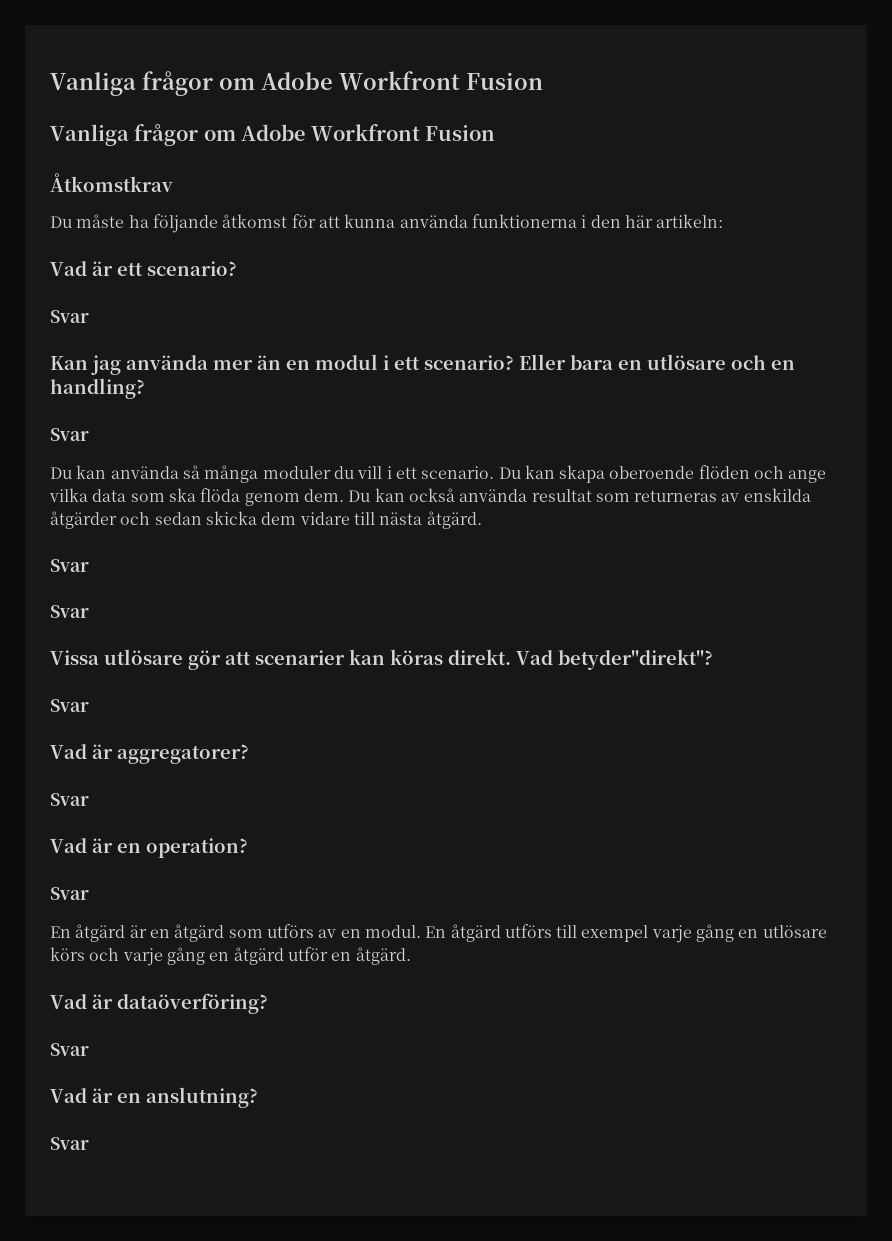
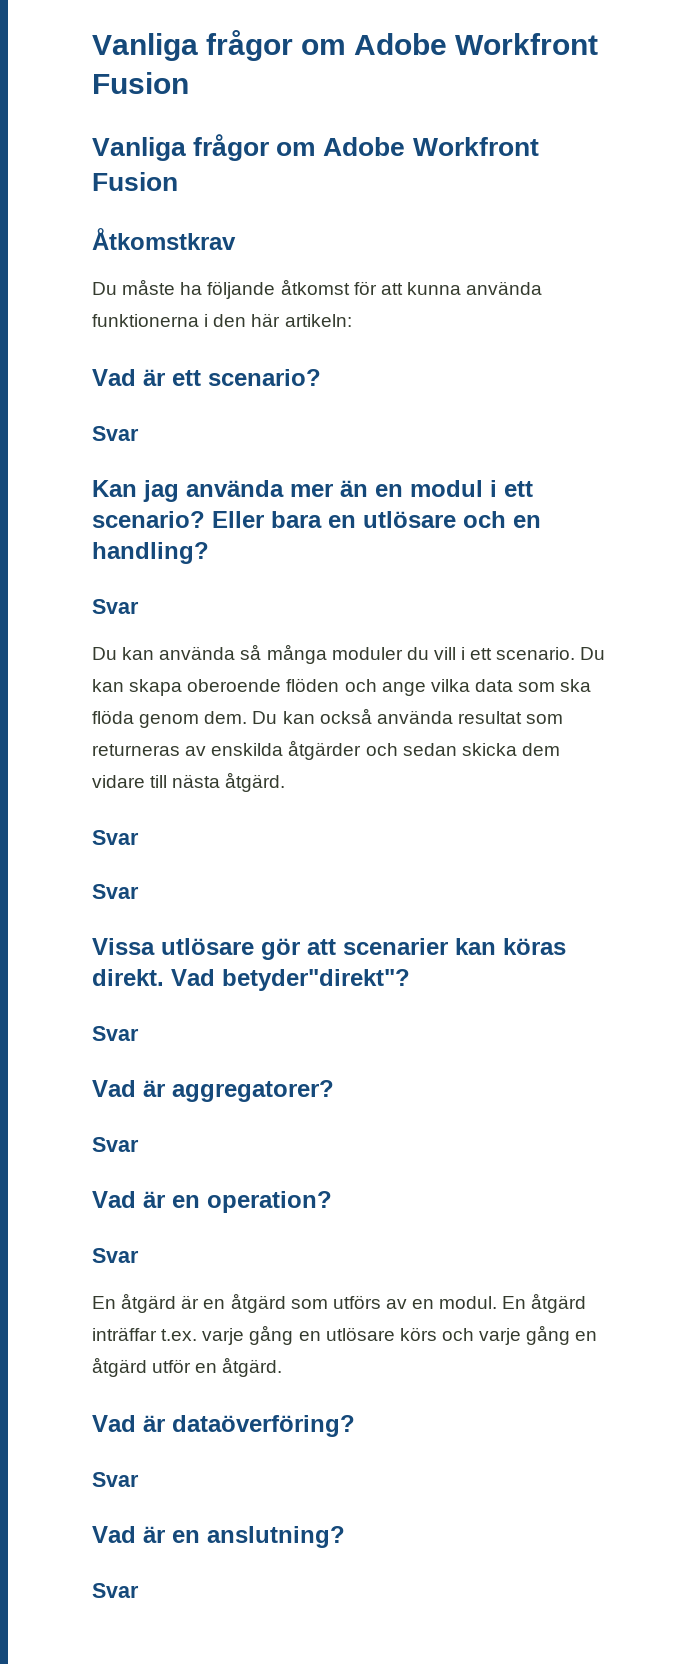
[504,924,649,942] utförs till exempel -> [92,1327,198,1341] inträffar t.ex.

